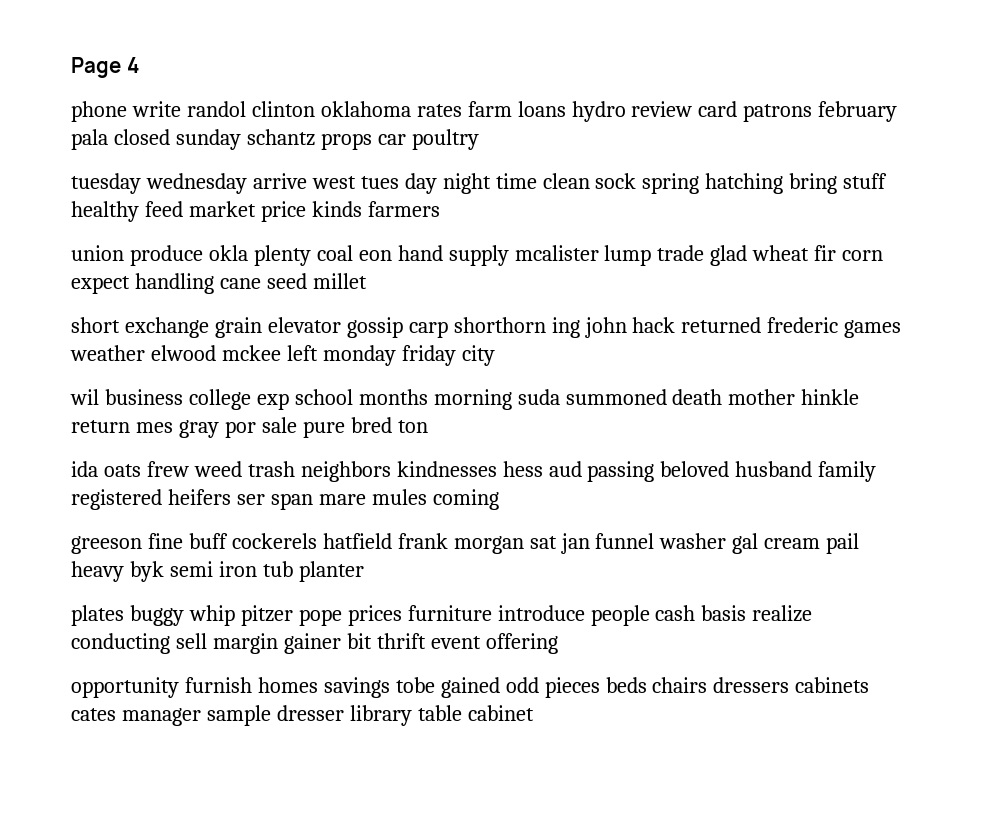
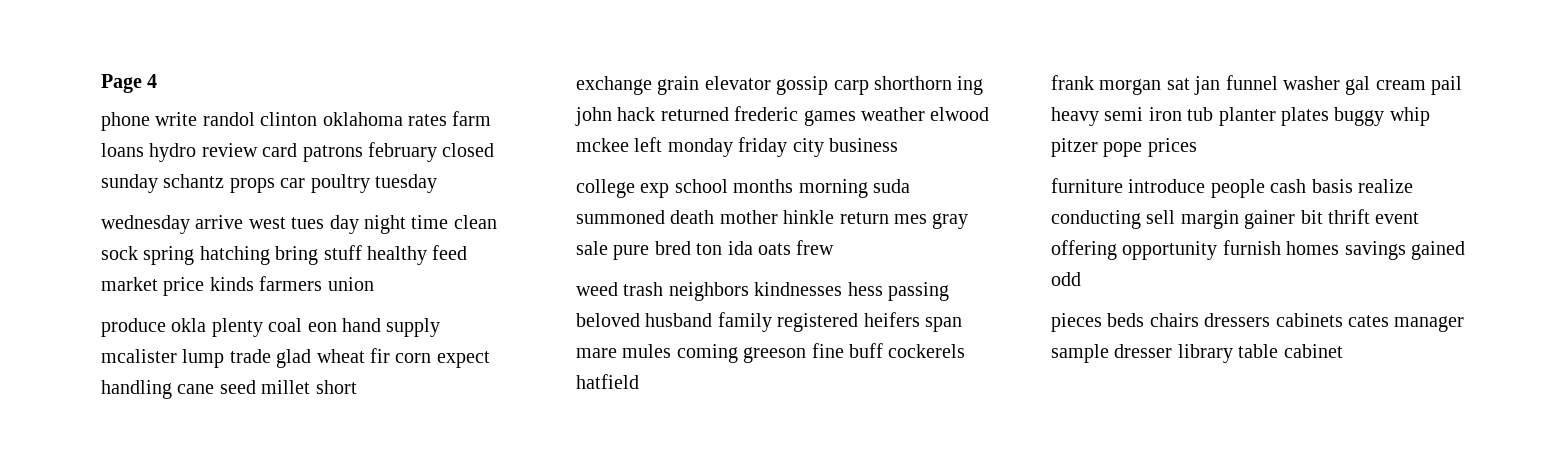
[71,129,108,150] pala -> (437, 152) none
[71,173,141,194] // tuesday -> [375,174,437,193] tuesday //
[71,245,124,261] // union -> [327,277,374,291] union //
[71,317,120,333] // short -> [315,380,357,394] short //
[70,389,183,405] // wil business -> [829,138,898,152] business //
[224,421,256,438] por -> (969, 221) none
(428, 426) // -> (723, 249) none
(189, 469) none -> (835, 247) //
[548,461,582,477] aud -> (883, 289) none
[236,494,265,505] ser -> (920, 319) none
(499, 499) // -> (738, 353) none
(392, 541) none -> (639, 381) //
[129,561,164,582] byk -> (1099, 116) none
(364, 571) // -> (1276, 116) none
(402, 615) none -> (1197, 147) //
(558, 643) // -> (1117, 250) none
[395,677,435,693] tobe -> (1406, 250) none
(539, 685) none -> (1081, 279) //

